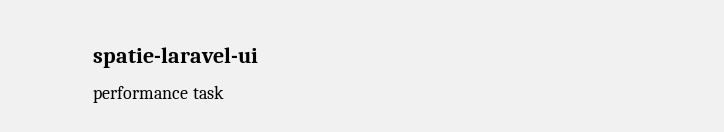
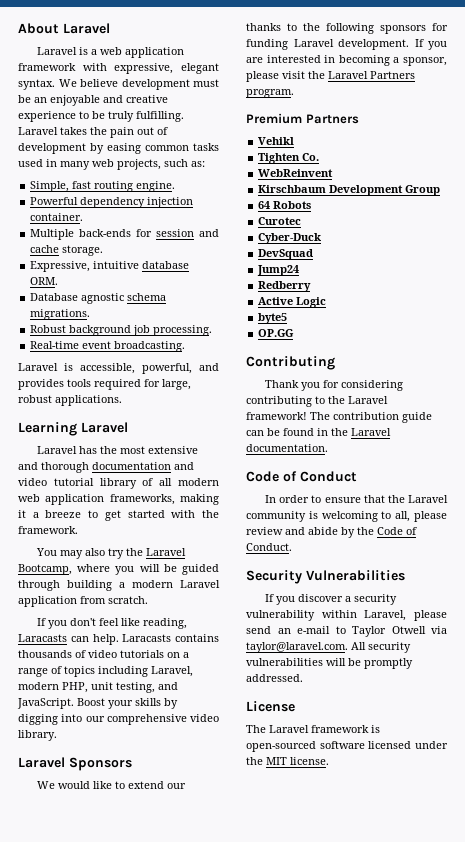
[93,47,258,68] [93,85,224,103] spatie-laravel-ui // performance task -> [18,23,110,34] [36,47,184,58] [18,63,219,74] [18,79,219,90] [18,95,168,106] [18,111,184,122] [18,127,168,138] [18,143,219,154] [18,159,205,170] [30,181,176,192] [30,197,194,208] [30,213,84,221] [30,229,219,240] [30,245,104,256] [30,261,190,272] [30,277,59,285] [30,293,167,304] [30,309,91,320] [30,325,213,336] [30,341,186,352] [18,363,219,374] [18,379,191,390] [18,395,122,406] [18,422,128,436] [36,446,198,454] [18,462,194,473] [18,478,219,489] [18,494,220,505] [18,510,219,521] [18,526,78,534] [35,548,186,559] [18,564,219,575] [18,580,220,591] [18,596,148,607] [36,618,187,629] [18,634,219,645] [18,650,189,658] [18,666,193,677] [18,682,178,693] [17,698,178,709] [18,714,219,725] [18,730,57,741] [18,757,132,771] [36,781,186,789] [246,23,448,34] [246,39,447,50] [246,55,447,66] [246,71,415,82] [246,89,294,98] [246,113,359,124] [258,137,295,145] [258,153,320,164] [258,169,334,177] [258,185,441,196] [258,201,312,209] [258,217,302,225] [258,233,322,244] [258,249,314,260] [257,265,300,276] [258,281,312,292] [258,297,327,308] [258,313,288,324] [258,329,295,337] [246,356,335,370] [264,380,403,391] [246,396,388,407] [246,412,432,423] [246,428,391,436] [246,444,328,452] [246,471,357,482] [264,495,448,503] [246,511,447,522] [246,527,417,538] [246,543,292,551] [246,570,405,584] [264,594,397,605] [246,610,447,621] [246,626,447,637] [246,642,411,653] [246,658,413,669] [246,674,303,682] [246,701,295,712] [246,725,380,733] [246,741,448,752] [246,757,329,765] About Laravel // Laravel is a web application framework with expressive, elegant syntax. We believe development must be an enjoyable and creative experience to be truly fulfilling. Laravel takes the pain out of development by easing common tasks used in many web projects, such as: // Simple, fast routing engine. // Powerful dependency injection container. // Multiple back-ends for session and cache storage. // Expressive, intuitive database ORM. // Database agnostic schema migrations. // Robust background job processing. // Real-time event broadcasting. // Laravel is accessible, powerful, and provides tools required for large, robust applications. // Learning Laravel // Laravel has the most extensive and thorough documentation and video tutorial library of all modern web application frameworks, making it a breeze to get started with the framework. // You may also try the Laravel Bootcamp, where you will be guided through building a modern Laravel application from scratch. // If you don't feel like reading, Laracasts can help. Laracasts contains thousands of video tutorials on a range of topics including Laravel, modern PHP, unit testing, and JavaScript. Boost your skills by digging into our comprehensive video library. // Laravel Sponsors // We would like to extend our thanks to the following sponsors for funding Laravel development. If you are interested in becoming a sponsor, please visit the Laravel Partners program. // Premium Partners // Vehikl // Tighten Co. // WebReinvent // Kirschbaum Development Group // 64 Robots // Curotec // Cyber-Duck // DevSquad // Jump24 // Redberry // Active Logic // byte5 // OP.GG // Contributing // Thank you for considering contributing to the Laravel framework! The contribution guide can be found in the Laravel documentation. // Code of Conduct // In order to ensure that the Laravel community is welcoming to all, please review and abide by the Code of Conduct. // Security Vulnerabilities // If you discover a security vulnerability within Laravel, please send an e-mail to Taylor Otwell via taylor@laravel.com. All security vulnerabilities will be promptly addressed. // License // The Laravel framework is open-sourced software licensed under the MIT license.

